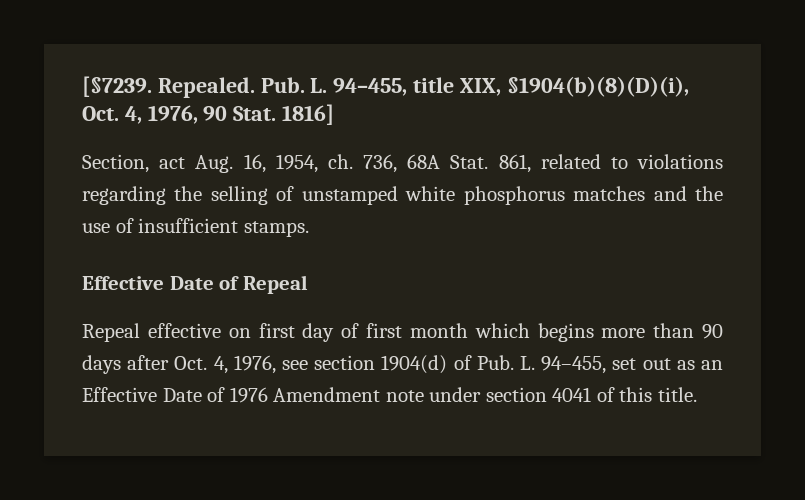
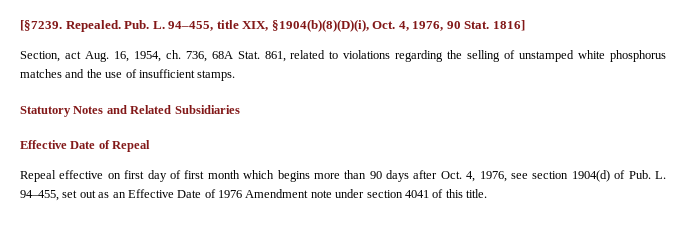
(309, 229) none -> [20,105,240,117] // Statutory Notes and Related Subsidiaries

